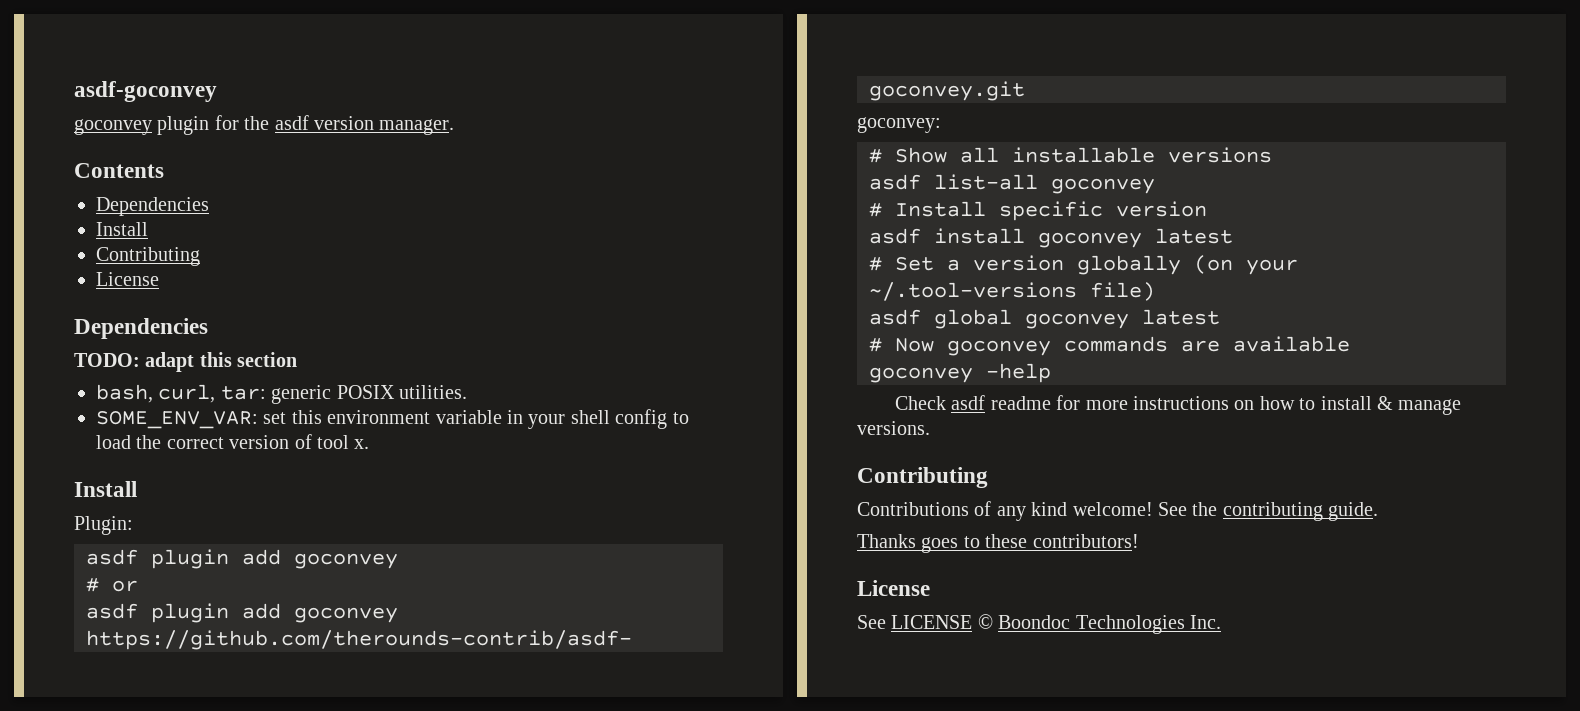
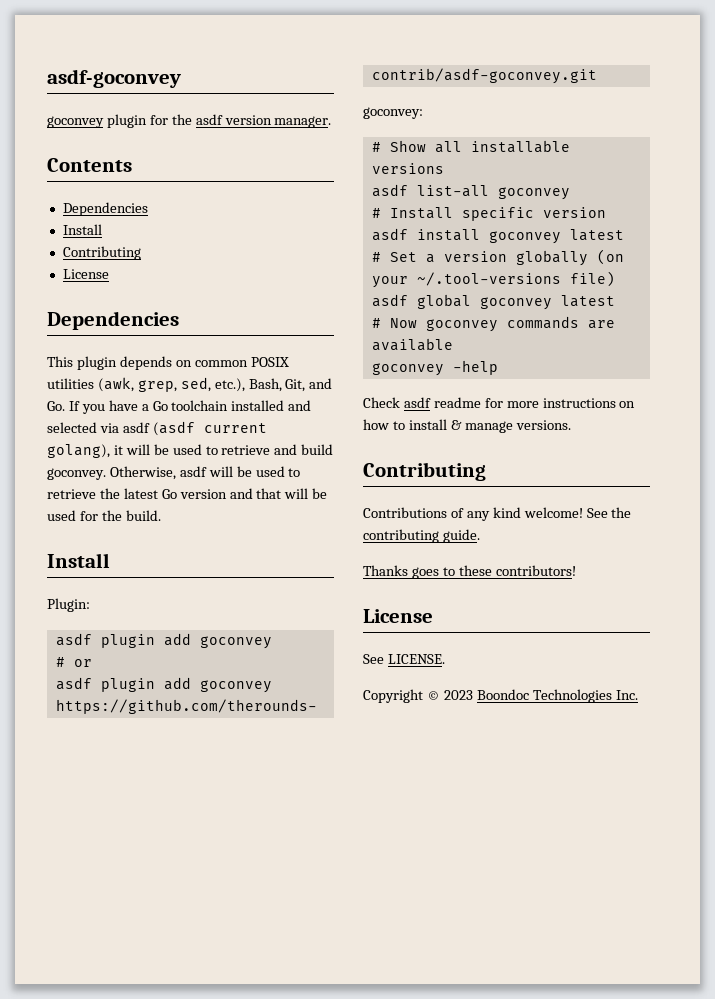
[74,352,298,372] [96,384,467,404] [96,409,689,429] [96,434,370,449] TODO: adapt this section // bash, curl, tar: generic POSIX utilities. // SOME_ENV_VAR: set this environment variable in your shell config to load the correct version of tool x. -> [47,356,289,370] [47,377,333,392] [47,400,312,414] [47,421,267,436] [47,444,334,458] [47,466,301,480] [47,488,328,499] [47,510,161,521] This plugin depends on common POSIX utilities (awk, grep, sed, etc.), Bash, Git, and Go. If you have a Go toolchain installed and selected via asdf (asdf current golang), it will be used to retrieve and build goconvey. Otherwise, asdf will be used to retrieve the latest Go version and that will be used for the build.
[891,614,993,629] LICENSE © -> [387,654,445,664] [363,689,473,703] LICENSE. // Copyright © 2023

